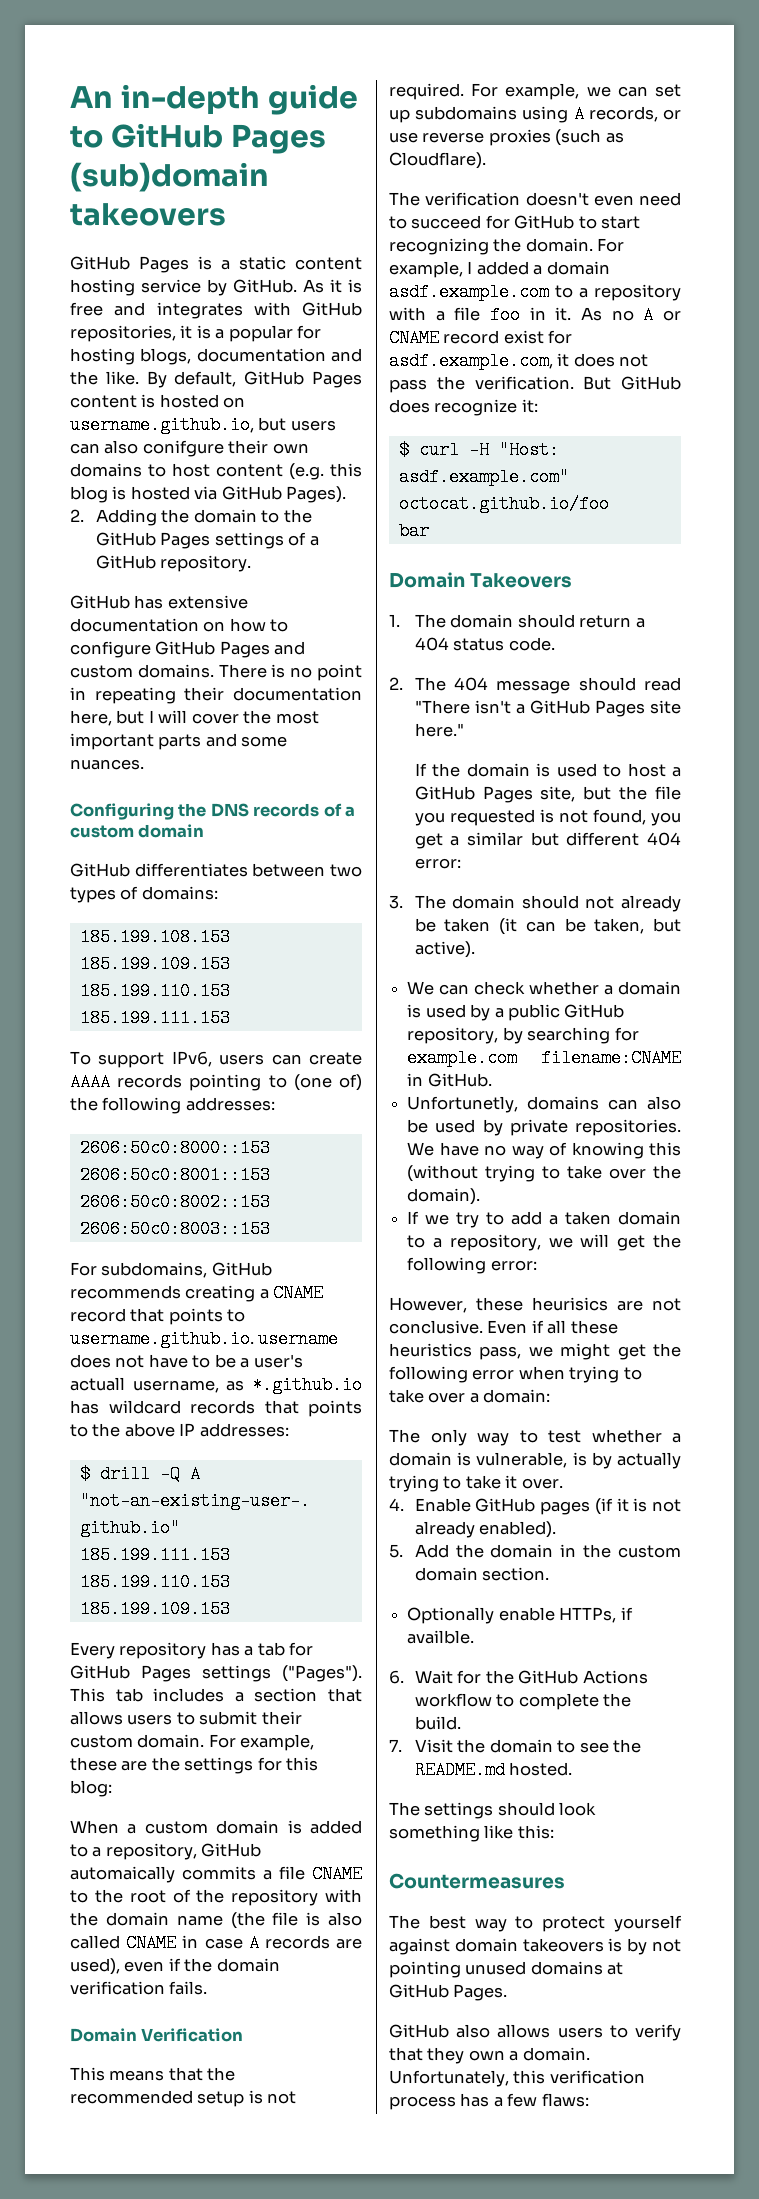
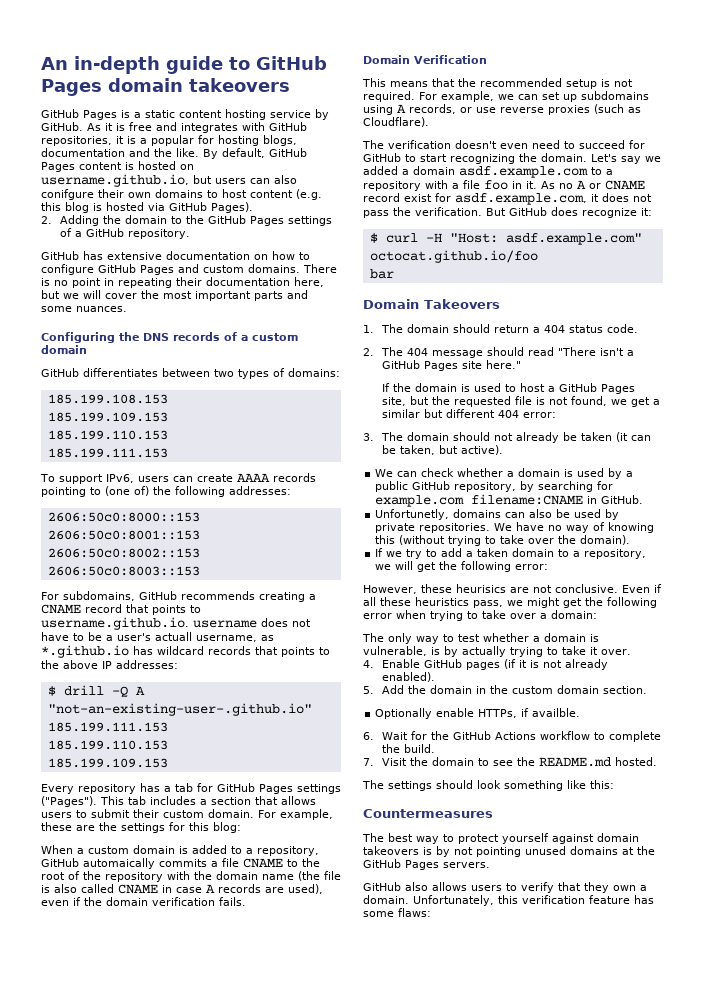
[70,162,269,192] (sub)domain -> [108,78,183,92] domain
[148,710,154,723] I -> [63,293,79,299] we
[597,238,625,252] [389,261,473,278] For example, I -> [591,154,661,164] Let's say we
[655,786,681,800] [414,809,535,826] file you requested -> [454,396,533,407] requested file
[651,812,681,826] you -> [611,399,628,405] we
[389,1984,508,2001] GitHub Pages. -> [637,846,655,855] [363,859,490,870] the GitHub Pages servers.
[389,2093,538,2110] process has a few -> [589,895,654,904] [363,911,394,917] feature has some

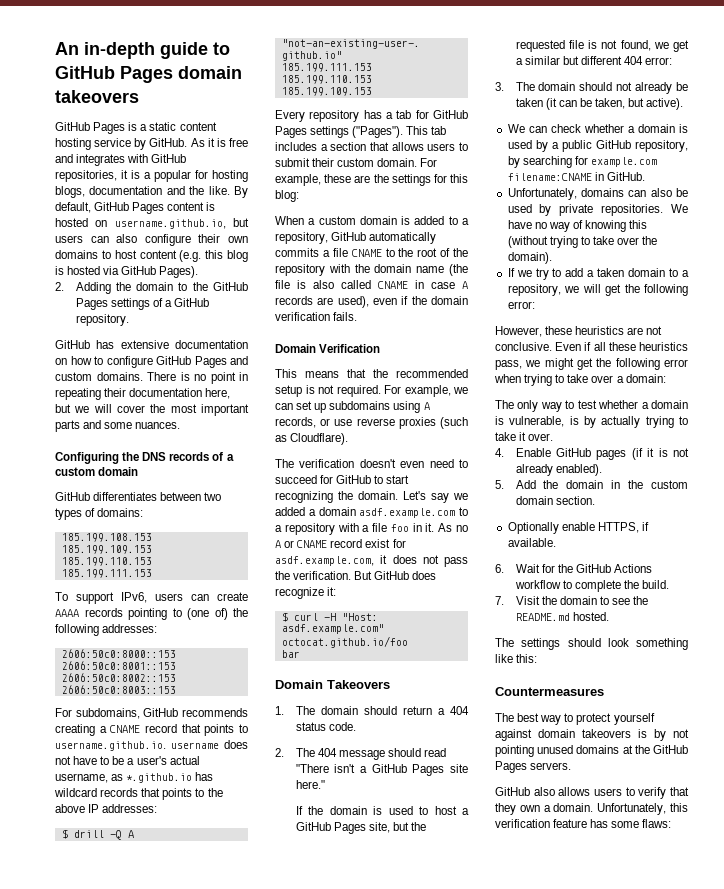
[41,189,94,200] conifgure -> [144,234,191,246] configure
[155,632,192,641] actuall -> [169,756,200,765] actual
[83,858,155,869] automaically -> [369,232,437,244] automatically
[375,509,450,520] Unfortunetly, -> [507,188,577,200] Unfortunately,
[456,584,506,593] heurisics -> [575,326,625,335] heuristics
[478,708,581,718] HTTPs, if availble. -> [597,522,649,533] [507,538,556,547] HTTPS, if available.

